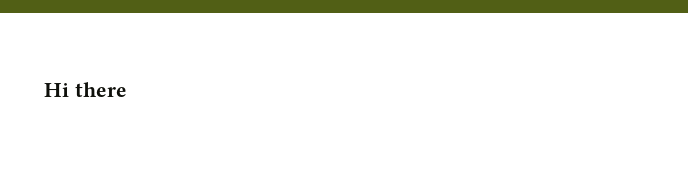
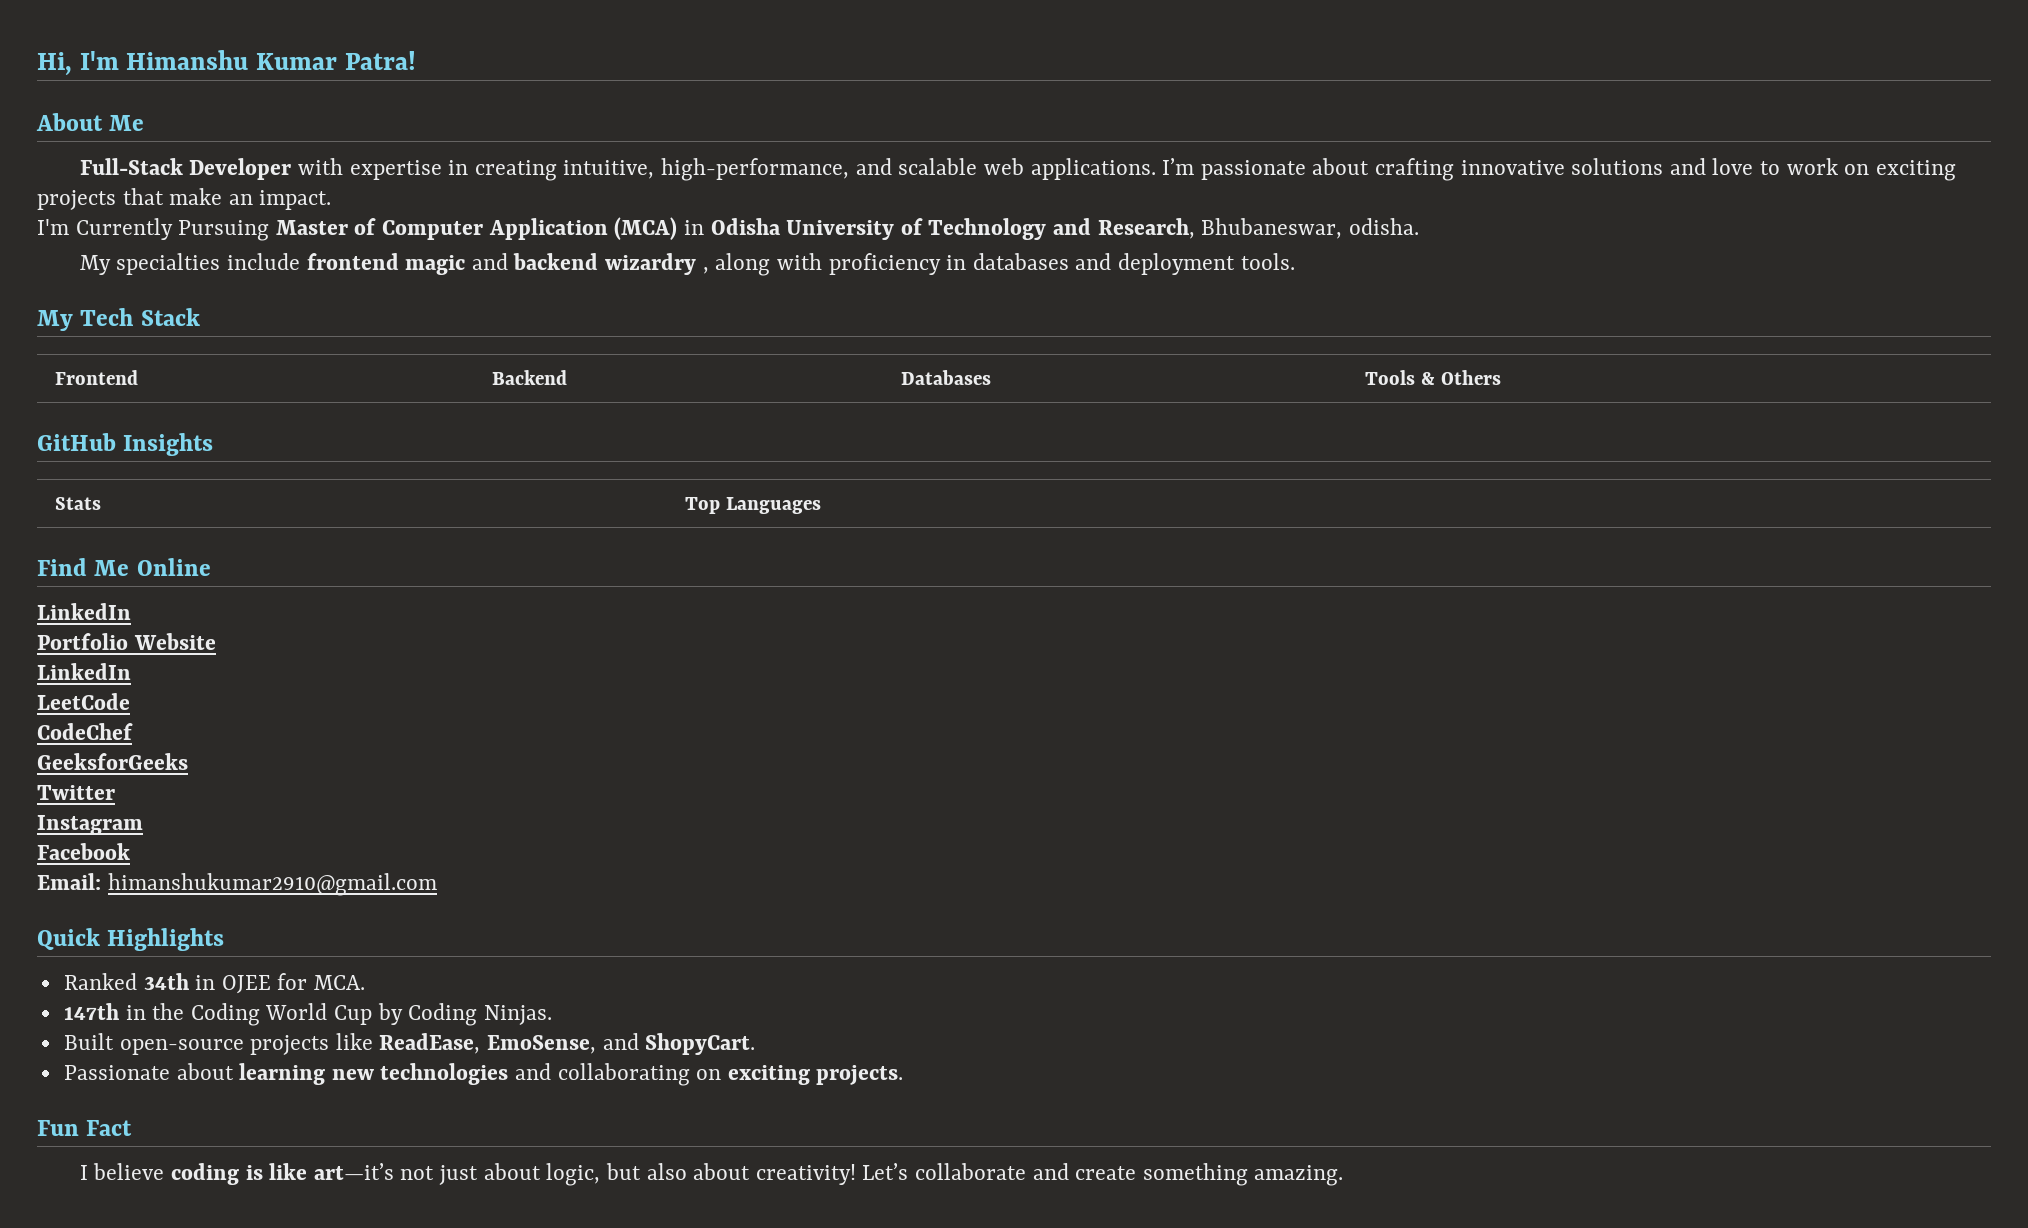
[44,82,127,97] Hi there -> [37,50,416,76] [36,113,145,131] [79,158,1956,181] [37,188,332,210] [37,217,1419,241] [79,253,1295,276] [37,308,200,331] [55,370,139,385] [492,370,568,385] [901,370,992,385] [1365,370,1502,385] [37,433,214,456] [55,497,102,510] [685,497,822,514] [37,558,211,576] [37,603,131,620] [37,633,216,650] [37,663,131,680] [37,693,130,710] [37,723,133,740] [37,753,188,770] [37,785,115,800] [37,815,143,835] [37,843,130,860] [37,873,437,896] [37,928,225,951] [63,973,366,994] [63,1003,552,1026] [63,1033,756,1055] [63,1063,904,1086] [37,1120,133,1136] [79,1163,1344,1186] Hi, I'm Himanshu Kumar Patra! // About Me // Full-Stack Developer with expertise in creating intuitive, high-performance, and scalable web applications. I’m passionate about crafting innovative solutions and love to work on exciting projects that make an impact. // I'm Currently Pursuing Master of Computer Application (MCA) in Odisha University of Technology and Research, Bhubaneswar, odisha. // My specialties include frontend magic and backend wizardry , along with proficiency in databases and deployment tools. // My Tech Stack // Frontend | Backend | Databases | Tools & Others // GitHub Insights // Stats | Top Languages // Find Me Online // LinkedIn // Portfolio Website // LinkedIn // LeetCode // CodeChef // GeeksforGeeks // Twitter // Instagram // Facebook // Email: himanshukumar2910@gmail.com // Quick Highlights // Ranked 34th in OJEE for MCA. // 147th in the Coding World Cup by Coding Ninjas. // Built open-source projects like ReadEase, EmoSense, and ShopyCart. // Passionate about learning new technologies and collaborating on exciting projects. // Fun Fact // I believe coding is like art—it’s not just about logic, but also about creativity! Let’s collaborate and create something amazing.

